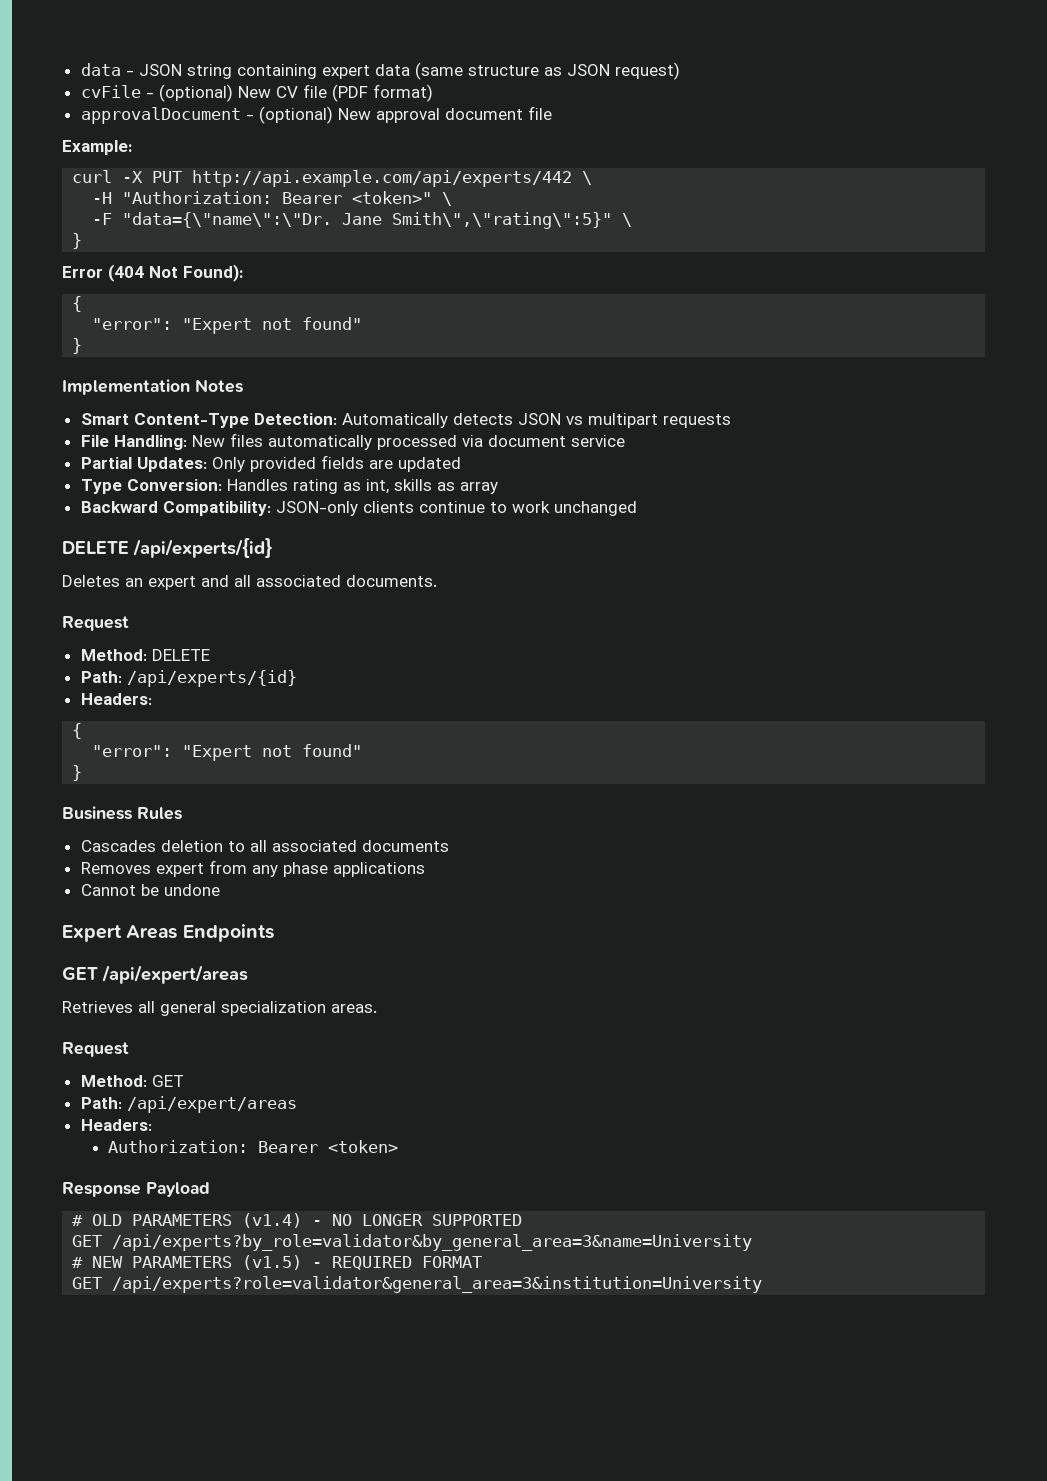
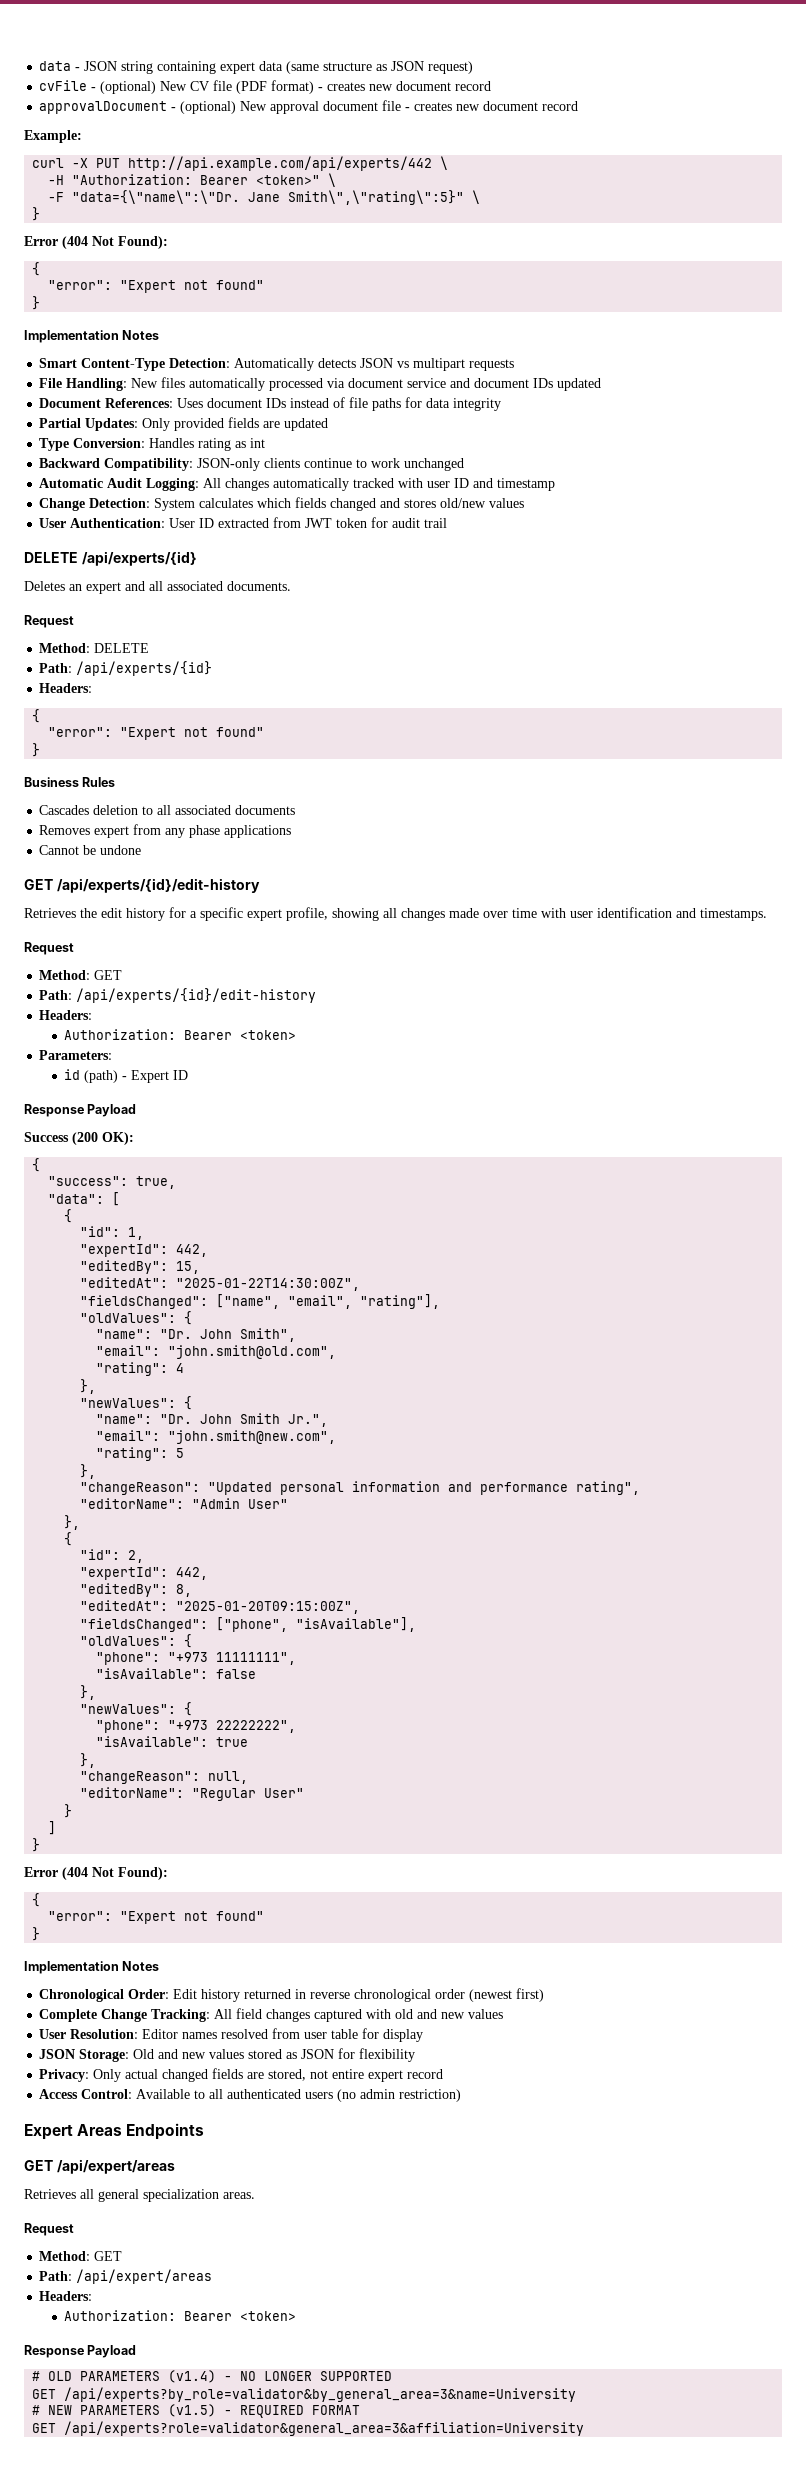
(433, 93) none -> [318,81,492,91] - creates new document record
(552, 113) none -> [405,101,579,111] - creates new document record
(625, 441) none -> [450,378,602,391] [39,397,502,411] and document IDs updated // Document References: Uses document IDs instead of file paths for data integrity
[365,479,498,494] int, skills as array -> [250,438,266,448] int
(637, 508) none -> [39,478,556,491] [39,497,525,511] [39,517,448,528] // Automatic Audit Logging: All changes automatically tracked with user ID and timestamp // Change Detection: System calculates which fields changed and stores old/new values // User Authentication: User ID extracted from JWT token for audit trail
(220, 890) none -> [24,878,260,893] [24,907,767,921] [24,942,74,955] [39,970,123,980] [39,988,317,1003] [39,1010,93,1020] [64,1029,297,1040] [39,1050,113,1060] [64,1069,189,1083] [24,1104,137,1117] [24,1132,134,1145] [32,1158,41,1172] [48,1176,177,1189] [48,1192,121,1206] [64,1209,73,1223] [80,1226,145,1240] [80,1244,209,1257] [80,1260,201,1274] [80,1277,361,1291] [80,1294,441,1309] [80,1311,193,1325] [96,1328,297,1342] [96,1345,337,1359] [96,1362,185,1376] [80,1379,97,1394] [80,1396,193,1410] [96,1413,329,1427] [96,1430,337,1444] [96,1447,185,1461] [80,1464,97,1479] [80,1481,641,1495] [80,1498,289,1509] [64,1515,81,1530] [64,1532,73,1546] [80,1549,145,1563] [80,1567,209,1580] [80,1583,193,1597] [80,1600,361,1614] [80,1617,417,1632] [80,1634,193,1648] [96,1652,297,1665] [96,1668,257,1679] [80,1685,97,1700] [80,1702,193,1716] [96,1720,297,1733] [96,1736,249,1747] [80,1753,97,1768] [80,1771,249,1784] [80,1787,305,1801] [64,1804,73,1818] [48,1821,57,1835] [32,1838,41,1852] [24,1867,168,1880] [32,1893,41,1907] [48,1911,265,1924] [32,1927,41,1941] [24,1961,160,1974] [39,1988,545,2002] [39,2008,504,2022] [39,2028,424,2042] [39,2048,416,2062] [39,2068,444,2082] [39,2089,462,2102] // GET /api/experts/{id}/edit-history // Retrieves the edit history for a specific expert profile, showing all changes made over time with user identification and timestamps. // Request // Method: GET // Path: /api/experts/{id}/edit-history // Headers: // Authorization: Bearer <token> // Parameters: // id (path) - Expert ID // Response Payload // Success (200 OK): // { // "success": true, // "data": [ // { // "id": 1, // "expertId": 442, // "editedBy": 15, // "editedAt": "2025-01-22T14:30:00Z", // "fieldsChanged": ["name", "email", "rating"], // "oldValues": { // "name": "Dr. John Smith", // "email": "john.smith@old.com", // "rating": 4 // }, // "newValues": { // "name": "Dr. John Smith Jr.", // "email": "john.smith@new.com", // "rating": 5 // }, // "changeReason": "Updated personal information and performance rating", // "editorName": "Admin User" // }, // { // "id": 2, // "expertId": 442, // "editedBy": 8, // "editedAt": "2025-01-20T09:15:00Z", // "fieldsChanged": ["phone", "isAvailable"], // "oldValues": { // "phone": "+973 11111111", // "isAvailable": false // }, // "newValues": { // "phone": "+973 22222222", // "isAvailable": true // }, // "changeReason": null, // "editorName": "Regular User" // } // ] // } // Error (404 Not Found): // { // "error": "Expert not found" // } // Implementation Notes // Chronological Order: Edit history returned in reverse chronological order (newest first) // Complete Change Tracking: All field changes captured with old and new values // User Resolution: Editor names resolved from user table for display // JSON Storage: Old and new values stored as JSON for flexibility // Privacy: Only actual changed fields are stored, not entire expert record // Access Control: Available to all authenticated users (no admin restriction)
[112,1276,763,1293] /api/experts?role=validator&general_area=3&institution=University -> [64,2421,585,2436] /api/experts?role=validator&general_area=3&affiliation=University

